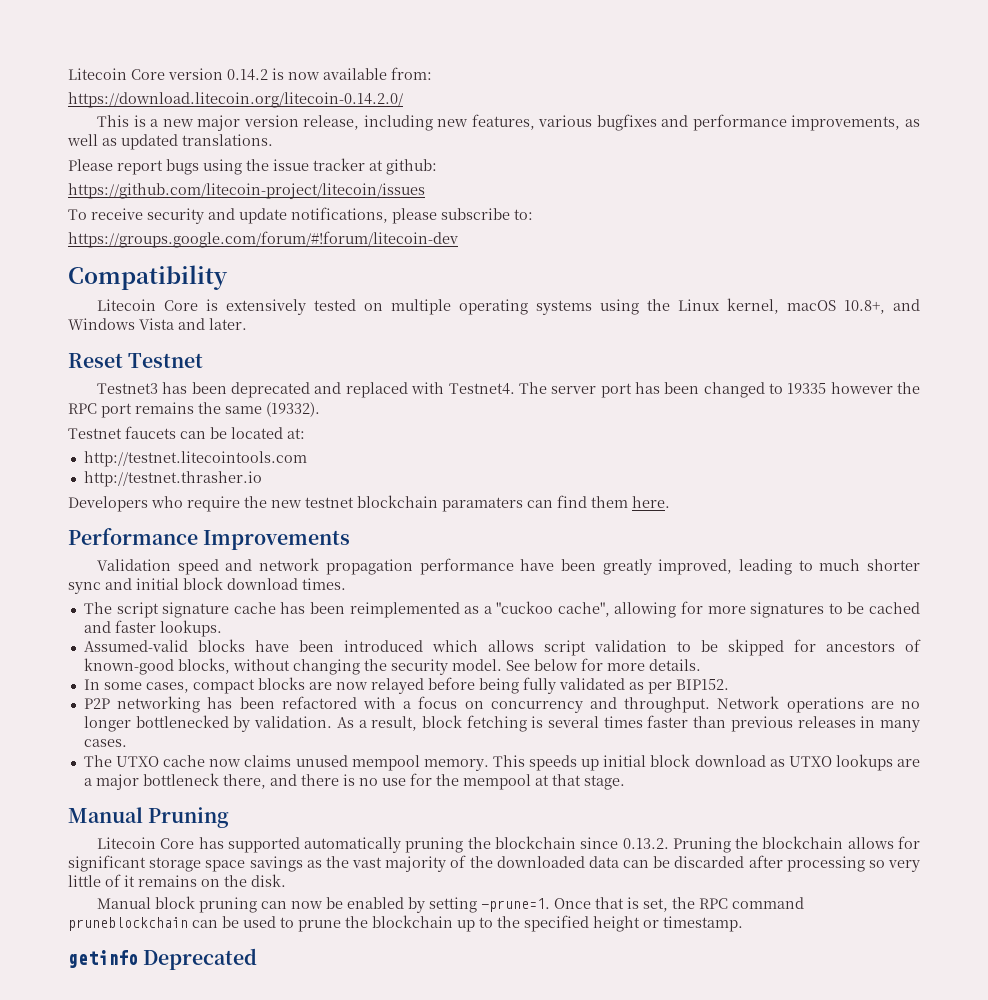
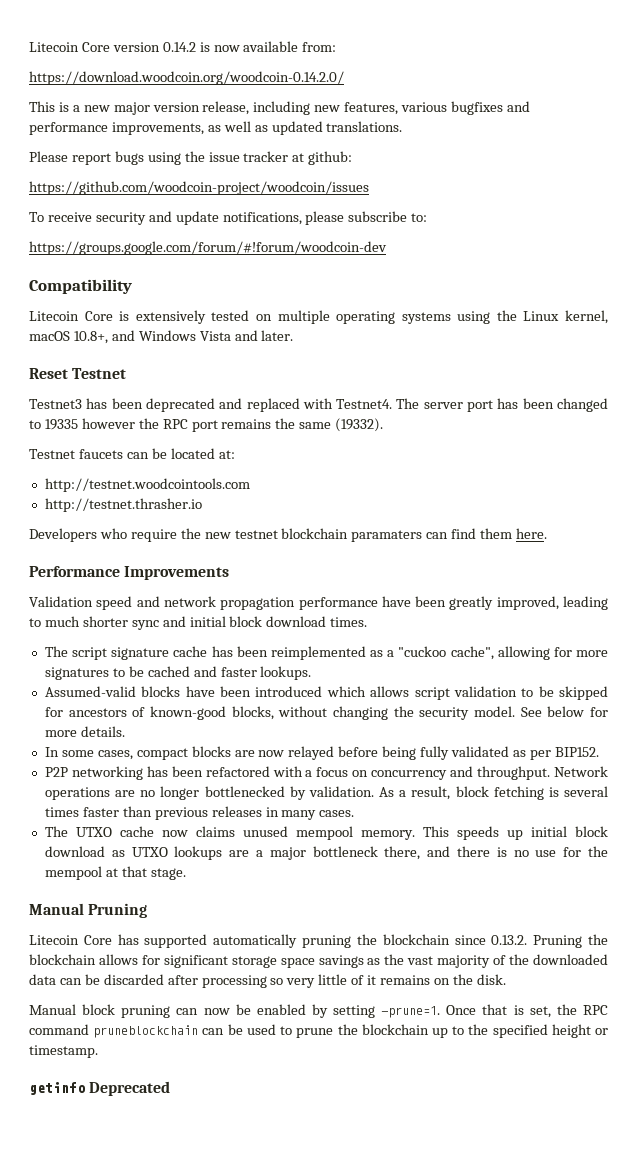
[68,92,403,108] https://download.litecoin.org/litecoin-0.14.2.0/ -> [29,71,344,85] https://download.woodcoin.org/woodcoin-0.14.2.0/
[68,183,425,199] https://github.com/litecoin-project/litecoin/issues -> [29,181,369,195] https://github.com/woodcoin-project/woodcoin/issues
[68,231,458,248] https://groups.google.com/forum/#!forum/litecoin-dev -> [29,241,387,255] https://groups.google.com/forum/#!forum/woodcoin-dev
[83,451,307,467] http://testnet.litecointools.com -> [44,478,250,492] http://testnet.woodcointools.com

